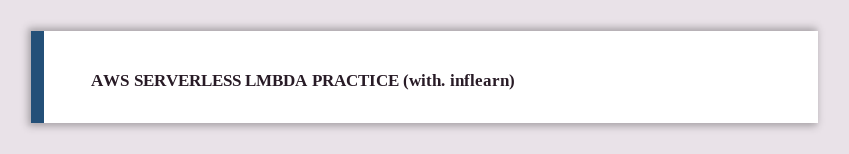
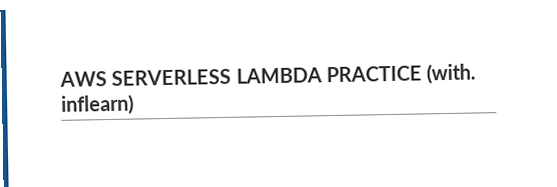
[245,75,309,86] LMBDA -> [235,67,322,84] LAMBDA

